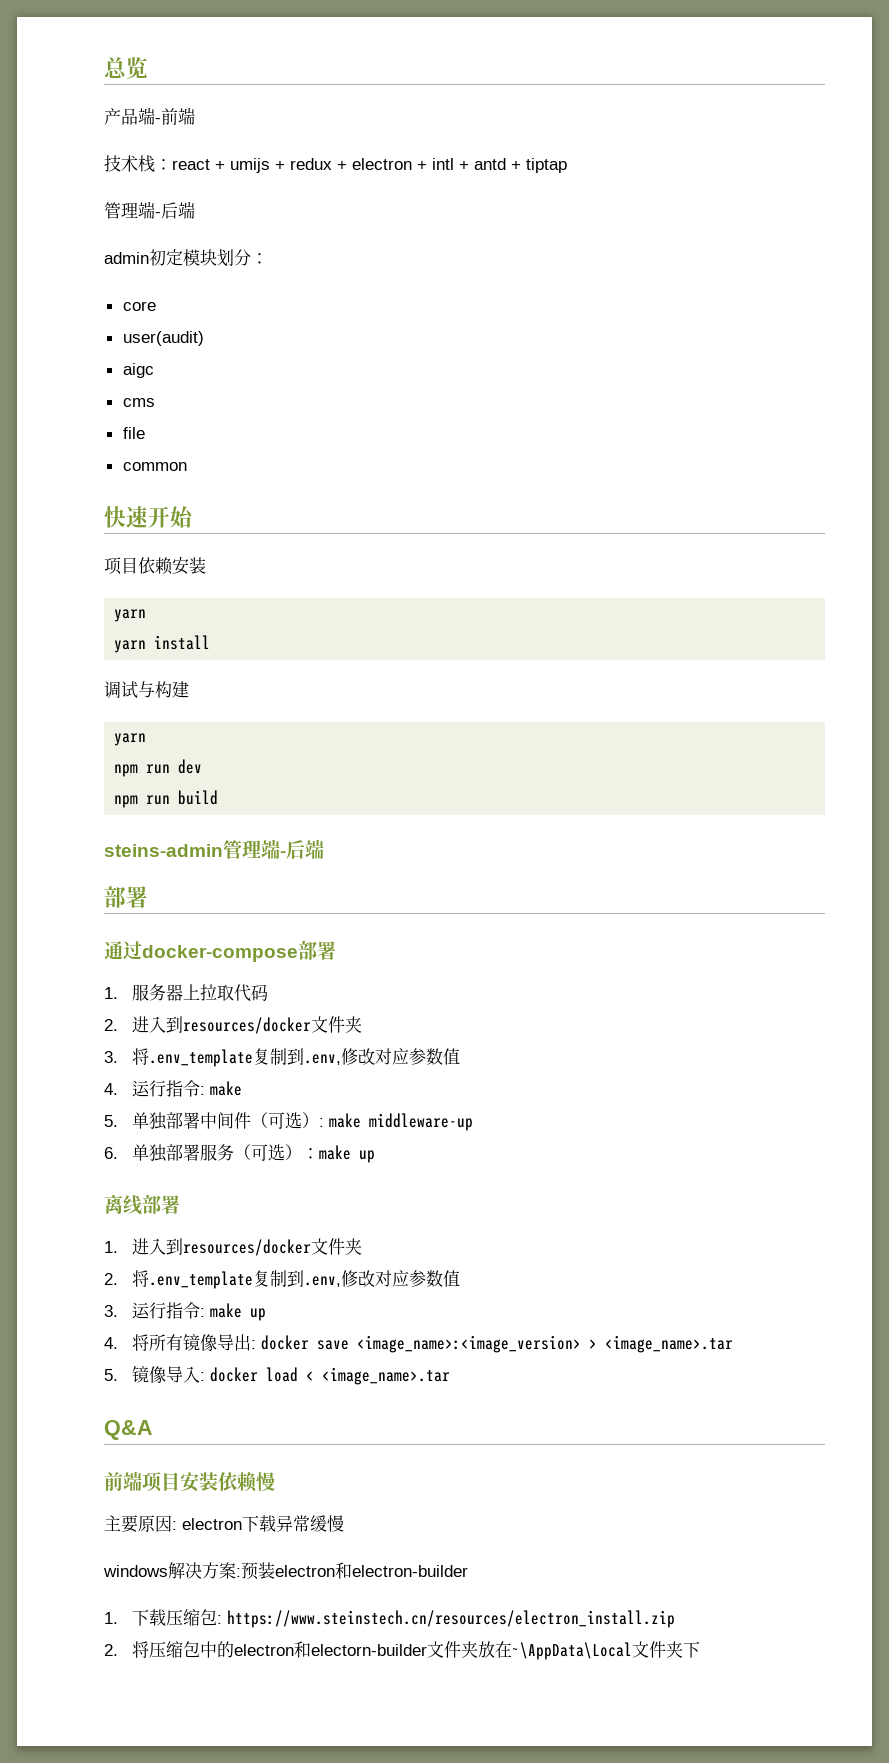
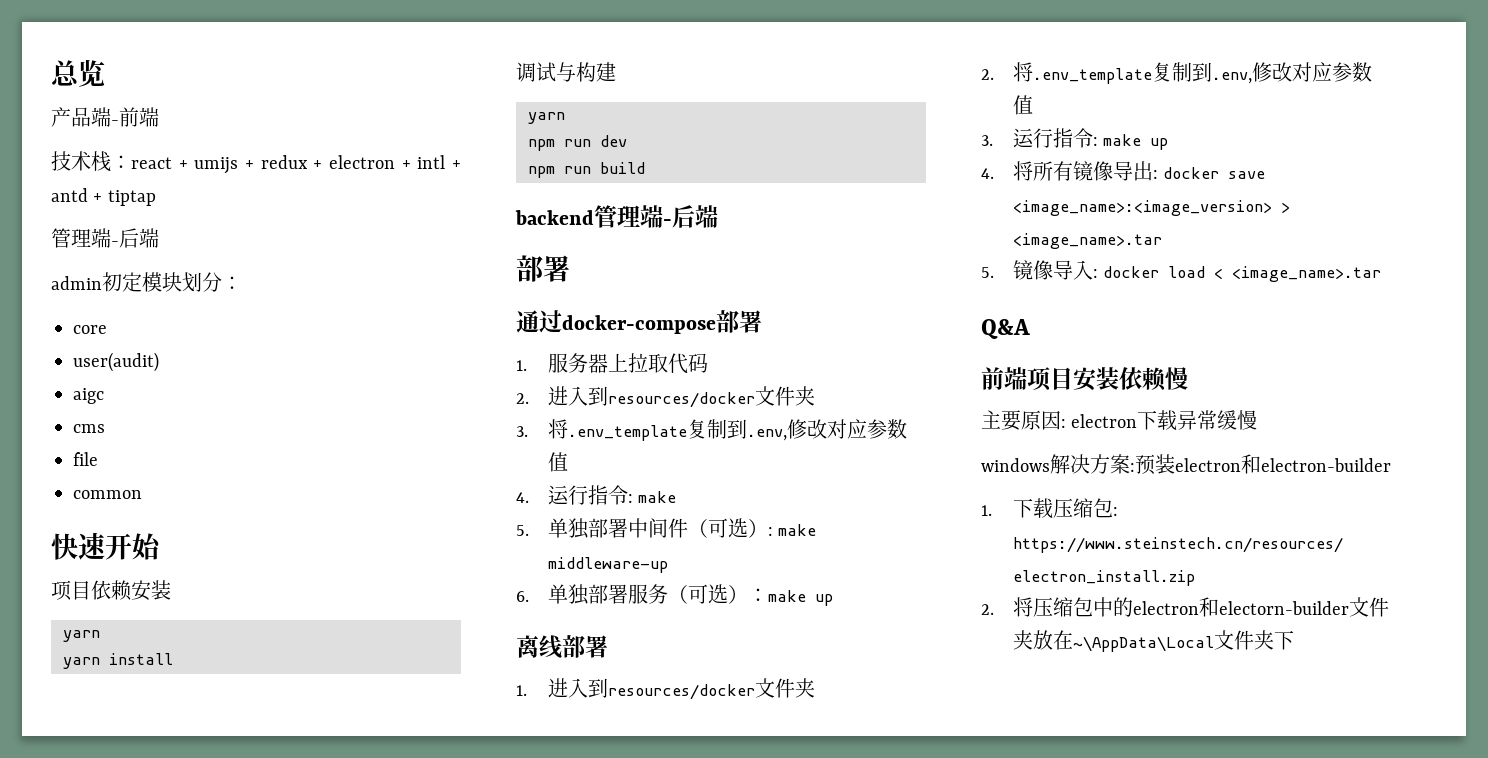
[104,844,223,857] steins-admin -> [515,210,594,225] backend

